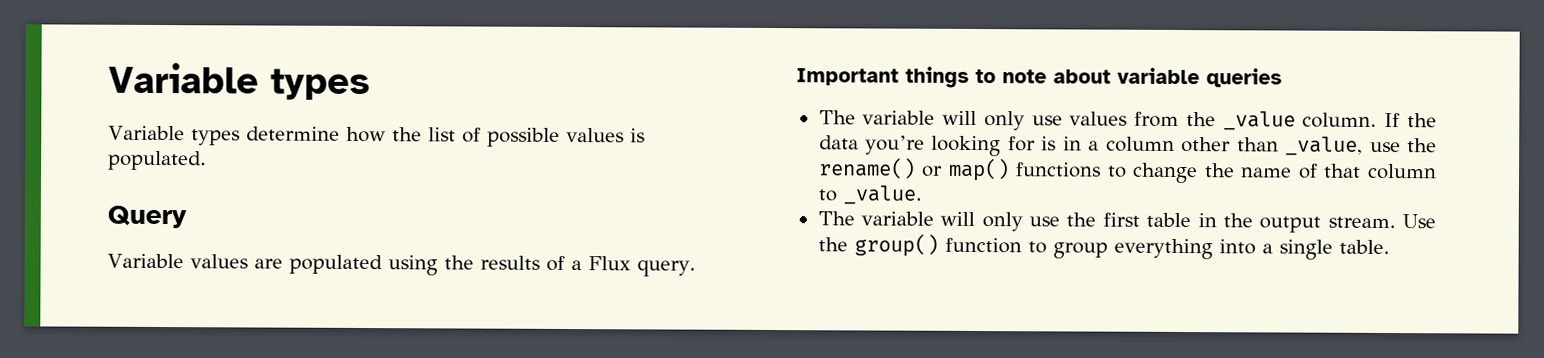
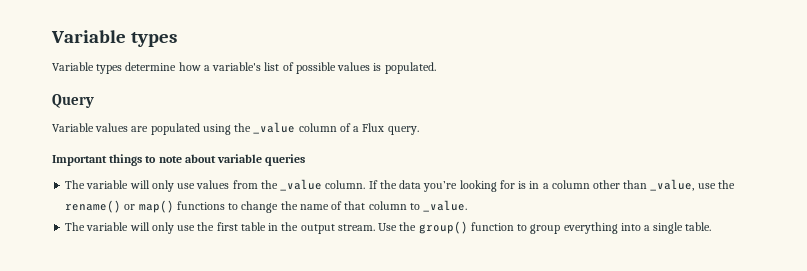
[391,127,422,142] the -> [203,62,262,71] a variable's
[479,255,540,270] results -> [253,122,337,134] _value column

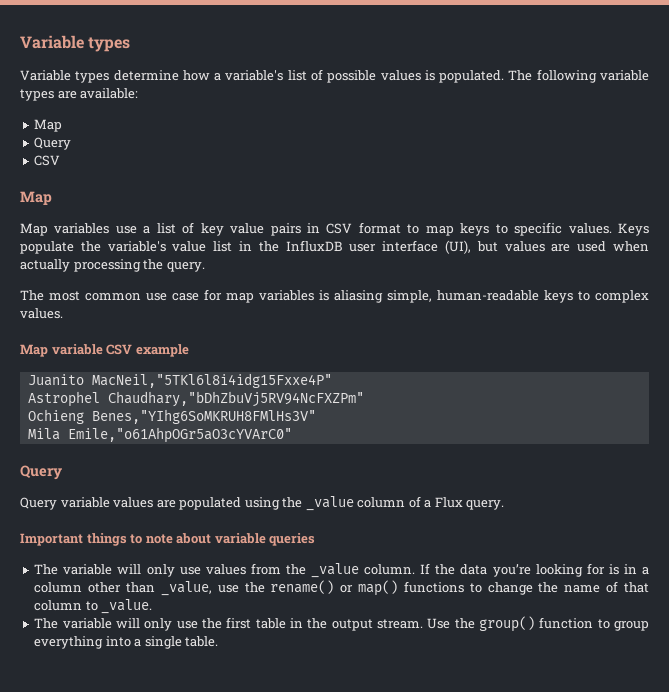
[52,94,94,108] [52,123,94,132] // Query // Variable -> [508,69,649,83] [20,88,139,101] [34,119,63,132] [34,137,72,150] [34,155,61,166] [20,191,52,205] [20,222,650,236] [20,240,649,254] [20,259,205,272] [20,289,649,303] [20,308,63,319] [20,344,189,357] [27,373,332,388] [27,391,364,407] [27,409,316,424] [27,427,292,443] [20,465,62,480] [20,497,110,510] The following variable types are available: // Map // Query // CSV // Map // Map variables use a list of key value pairs in CSV format to map keys to specific values. Keys populate the variable's value list in the InfluxDB user interface (UI), but values are used when actually processing the query. // The most common use case for map variables is aliasing simple, human-readable keys to complex values. // Map variable CSV example // Juanito MacNeil,"5TKl6l8i4idg15Fxxe4P" // Astrophel Chaudhary,"bDhZbuVj5RV94NcFXZPm" // Ochieng Benes,"YIhg6SoMKRUH8FMlHs3V" // Mila Emile,"o61AhpOGr5aO3cYVArC0" // Query // Query variable

